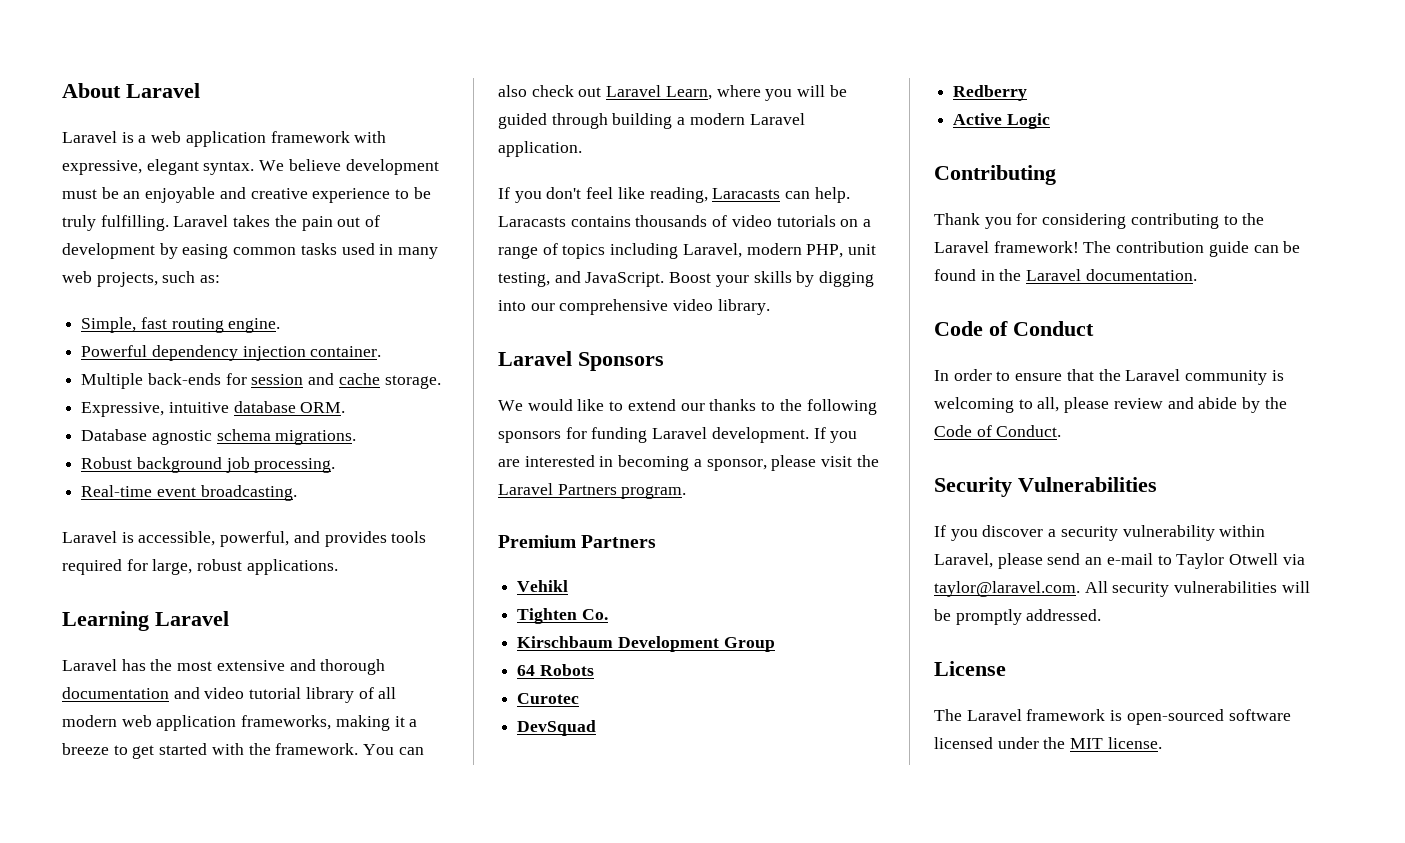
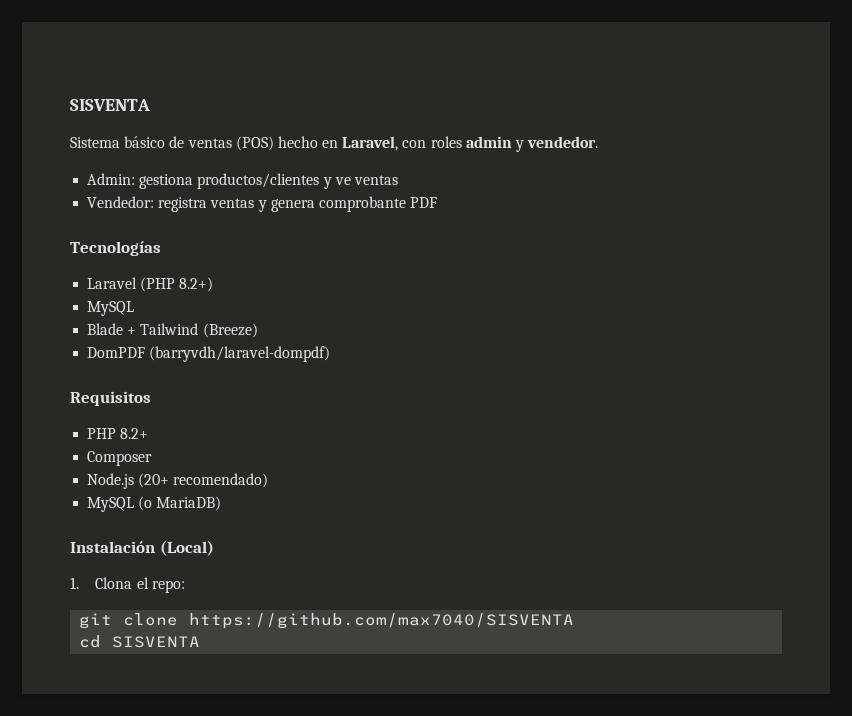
[62,83,200,98] [62,131,387,147] [62,159,439,175] [62,187,431,203] [62,215,381,231] [62,243,439,259] [62,271,221,287] [81,317,281,333] [81,345,382,361] [81,373,441,389] [81,401,346,417] [81,429,357,445] [81,457,336,473] [81,485,297,501] [62,531,427,547] [62,559,338,575] [62,611,229,631] [62,659,386,675] [62,687,397,703] [62,715,418,731] [62,743,424,759] [498,85,847,101] [498,113,805,129] [498,141,582,157] [498,187,850,203] [498,215,872,227] [498,243,877,259] [498,271,875,287] [498,299,770,315] [498,351,664,371] [498,399,877,415] [498,427,858,443] [498,455,879,471] [498,483,687,499] [498,535,657,548] [517,580,569,592] [517,608,608,624] [517,636,775,652] [517,664,594,676] [517,693,580,704] [517,720,597,736] [953,85,1028,101] [953,113,1050,129] [934,165,1056,185] [934,213,1265,229] [934,241,1301,257] [934,269,1197,281] [934,321,1094,336] [934,369,1284,385] [934,397,1287,413] [934,425,1062,437] [934,477,1157,497] [934,525,1266,541] [934,553,1305,569] [934,581,1310,597] [934,609,1102,625] [934,661,1006,676] [934,709,1291,725] [934,737,1162,749] About Laravel // Laravel is a web application framework with expressive, elegant syntax. We believe development must be an enjoyable and creative experience to be truly fulfilling. Laravel takes the pain out of development by easing common tasks used in many web projects, such as: // Simple, fast routing engine. // Powerful dependency injection container. // Multiple back-ends for session and cache storage. // Expressive, intuitive database ORM. // Database agnostic schema migrations. // Robust background job processing. // Real-time event broadcasting. // Laravel is accessible, powerful, and provides tools required for large, robust applications. // Learning Laravel // Laravel has the most extensive and thorough documentation and video tutorial library of all modern web application frameworks, making it a breeze to get started with the framework. You can also check out Laravel Learn, where you will be guided through building a modern Laravel application. // If you don't feel like reading, Laracasts can help. Laracasts contains thousands of video tutorials on a range of topics including Laravel, modern PHP, unit testing, and JavaScript. Boost your skills by digging into our comprehensive video library. // Laravel Sponsors // We would like to extend our thanks to the following sponsors for funding Laravel development. If you are interested in becoming a sponsor, please visit the Laravel Partners program. // Premium Partners // Vehikl // Tighten Co. // Kirschbaum Development Group // 64 Robots // Curotec // DevSquad // Redberry // Active Logic // Contributing // Thank you for considering contributing to the Laravel framework! The contribution guide can be found in the Laravel documentation. // Code of Conduct // In order to ensure that the Laravel community is welcoming to all, please review and abide by the Code of Conduct. // Security Vulnerabilities // If you discover a security vulnerability within Laravel, please send an e-mail to Taylor Otwell via taylor@laravel.com. All security vulnerabilities will be promptly addressed. // License // The Laravel framework is open-sourced software licensed under the MIT license. -> [70,99,150,111] [70,136,599,152] [87,173,398,189] [87,196,438,212] [70,241,161,256] [87,277,214,292] [87,301,135,316] [87,323,258,338] [87,346,331,362] [70,391,151,406] [87,428,149,439] [87,451,153,466] [87,473,269,489] [87,496,222,512] [70,540,214,556] [70,577,185,593] [79,613,575,629] [79,635,201,648] SISVENTA // Sistema básico de ventas (POS) hecho en Laravel, con roles admin y vendedor. // Admin: gestiona productos/clientes y ve ventas // Vendedor: registra ventas y genera comprobante PDF // Tecnologías // Laravel (PHP 8.2+) // MySQL // Blade + Tailwind (Breeze) // DomPDF (barryvdh/laravel-dompdf) // Requisitos // PHP 8.2+ // Composer // Node.js (20+ recomendado) // MySQL (o MariaDB) // Instalación (Local) // 1. Clona el repo: // git clone https://github.com/max7040/SISVENTA // cd SISVENTA

